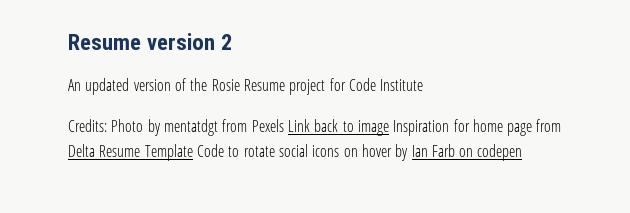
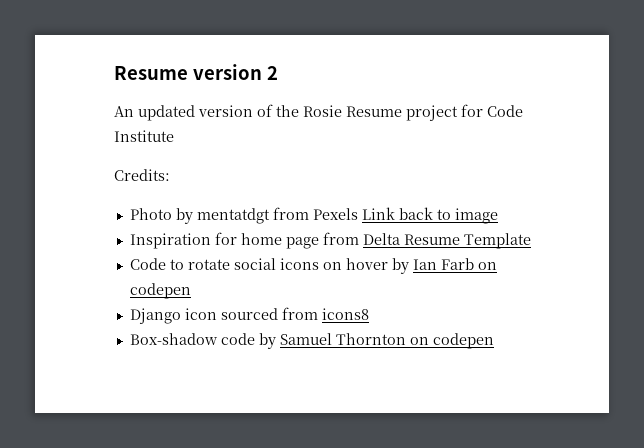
(107, 125) none -> (170, 175) //
(389, 128) none -> (498, 216) //
(193, 152) none -> (531, 241) //
(523, 152) none -> [129,307,369,324] [129,333,494,349] // Django icon sourced from icons8 // Box-shadow code by Samuel Thornton on codepen

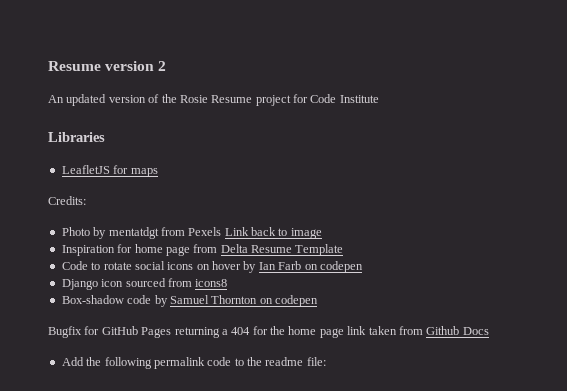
(174, 136) none -> [48,132,105,142] [61,165,158,177] // Libraries // LeafletJS for maps
(494, 341) none -> [48,326,489,338] [61,357,326,369] // Bugfix for GitHub Pages returning a 404 for the home page link taken from Github Docs // Add the following permalink code to the readme file:

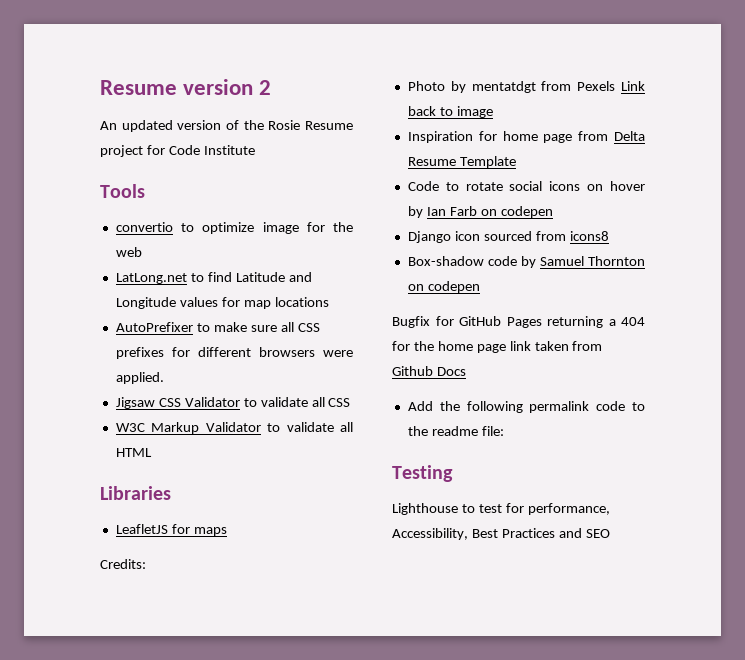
(379, 99) none -> [100,184,145,198] [115,222,353,234] [115,247,142,257] [115,272,312,284] [115,297,329,309] [115,322,320,332] [115,347,353,359] [115,372,164,384] [115,397,351,409] [115,422,353,434] [115,448,152,457] // Tools // convertio to optimize image for the web // LatLong.net to find Latitude and Longitude values for map locations // AutoPrefixer to make sure all CSS prefixes for different browsers were applied. // Jigsaw CSS Validator to validate all CSS // W3C Markup Validator to validate all HTML
(326, 361) none -> [392,465,453,482] [392,503,610,515] [392,528,610,540] // Testing // Lighthouse to test for performance, Accessibility, Best Practices and SEO

